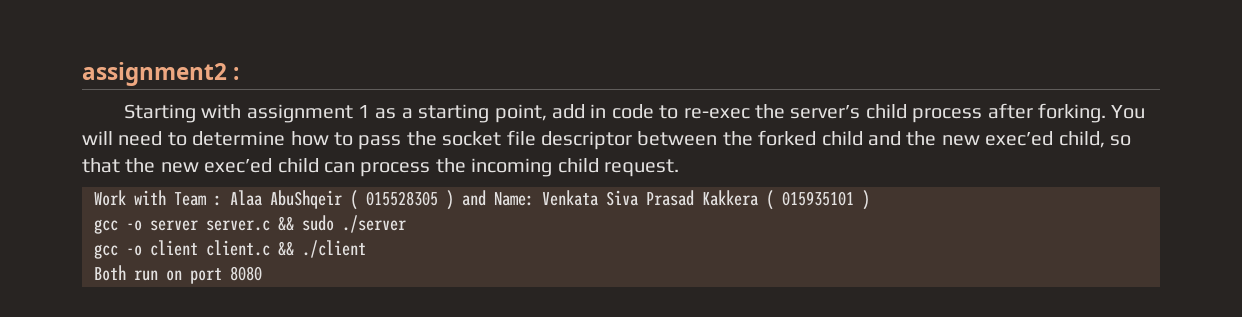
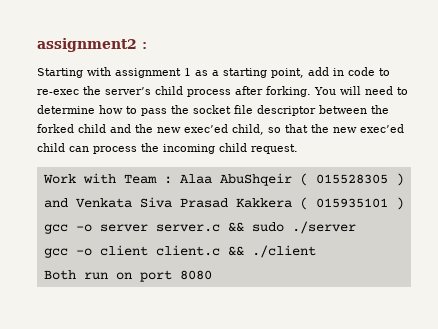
[494,192,534,206] Name: -> (68, 203) none

